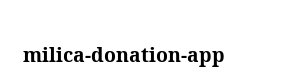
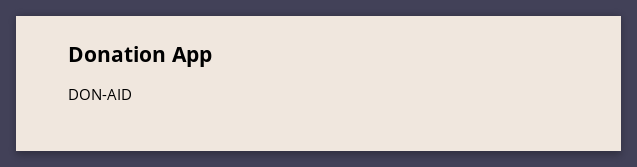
[23,47,225,67] milica-donation-app -> [68,46,212,67] [68,89,132,100] Donation App // DON-AID

